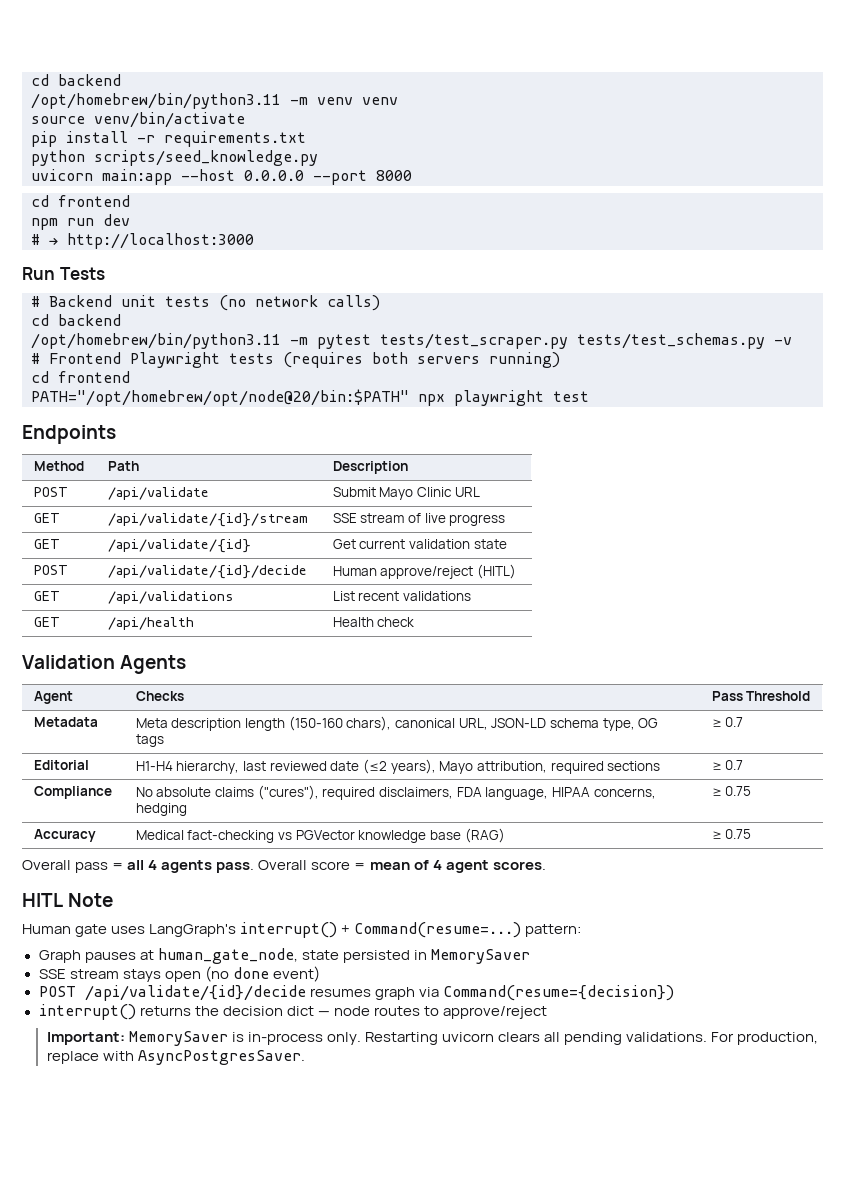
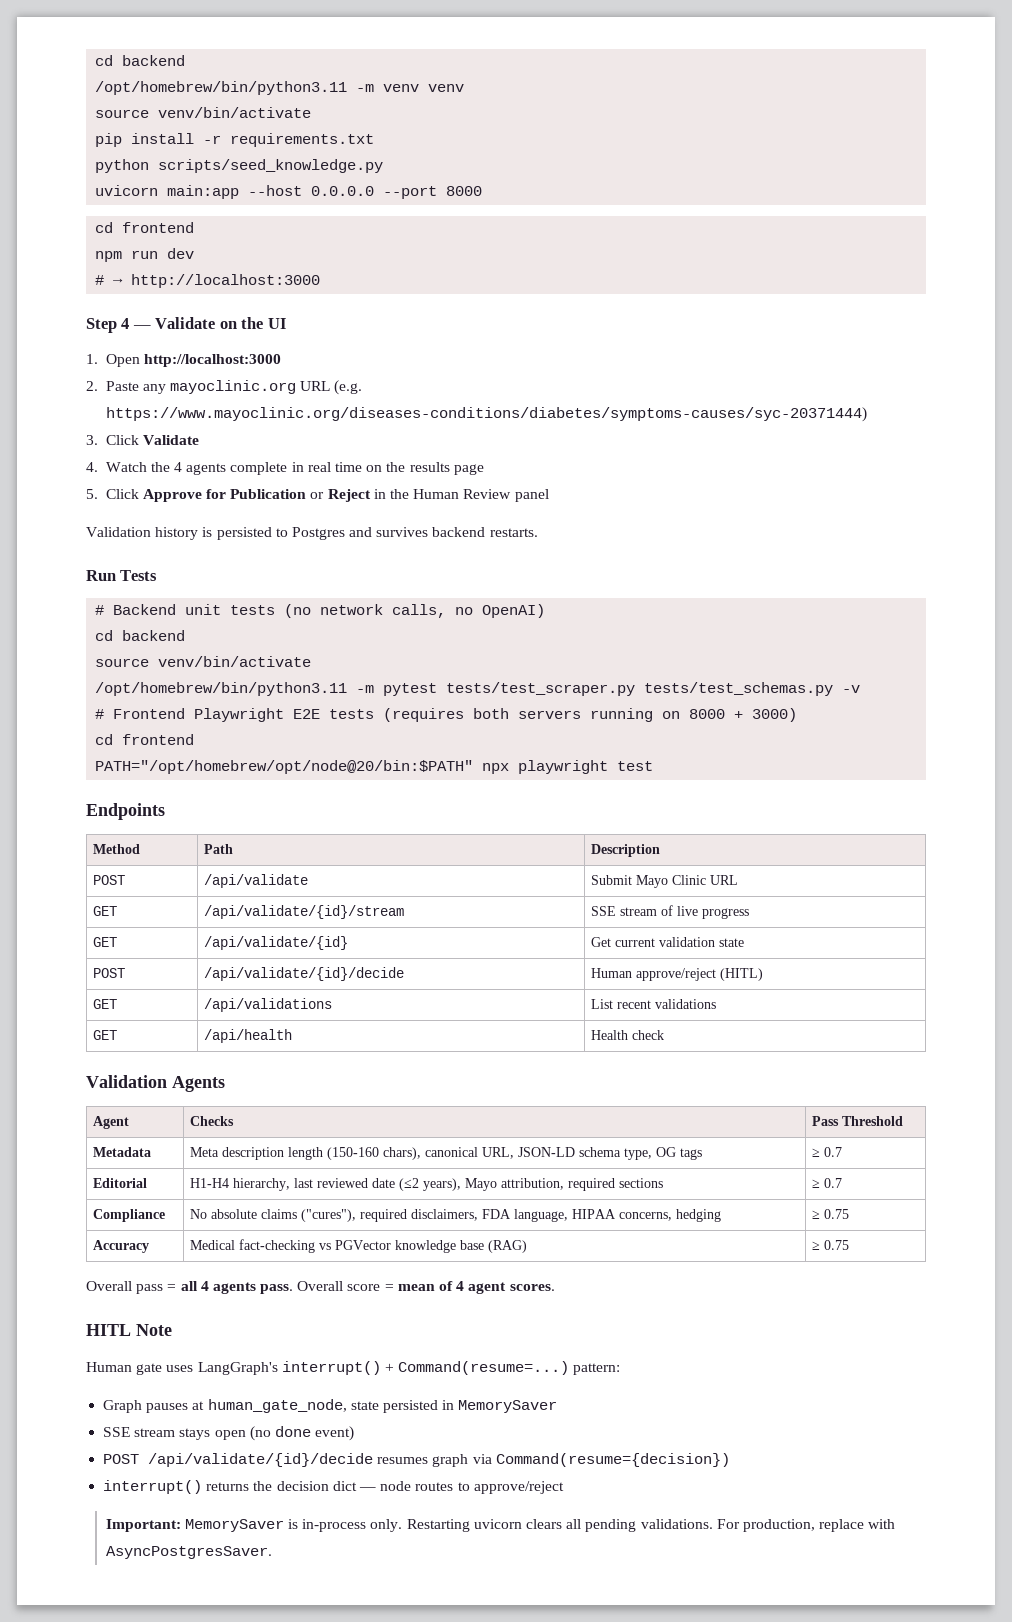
(254, 241) none -> [86,317,286,333] [86,354,281,367] [86,380,363,395] [105,407,867,422] [86,435,199,445] [86,462,484,475] [86,489,549,502] [86,527,538,540] // Step 4 — Validate on the UI // 1. Open http://localhost:3000 // 2. Paste any mayoclinic.org URL (e.g. https://www.mayoclinic.org/diseases-conditions/diabetes/symptoms-causes/syc-20371444) // 3. Click Validate // 4. Watch the 4 agents complete in real time on the results page // 5. Click Approve for Publication or Reject in the Human Review panel // Validation history is persisted to Postgres and survives backend restarts.
[327,295,380,311] [31,314,121,326] calls) // cd backend -> [392,604,546,618] [95,630,186,641] [95,656,312,667] calls, no OpenAI) // cd backend // source venv/bin/activate
(220, 360) none -> [293,709,321,719] E2E
[489,352,560,368] running) -> [590,708,798,722] running on 8000 + 3000)

